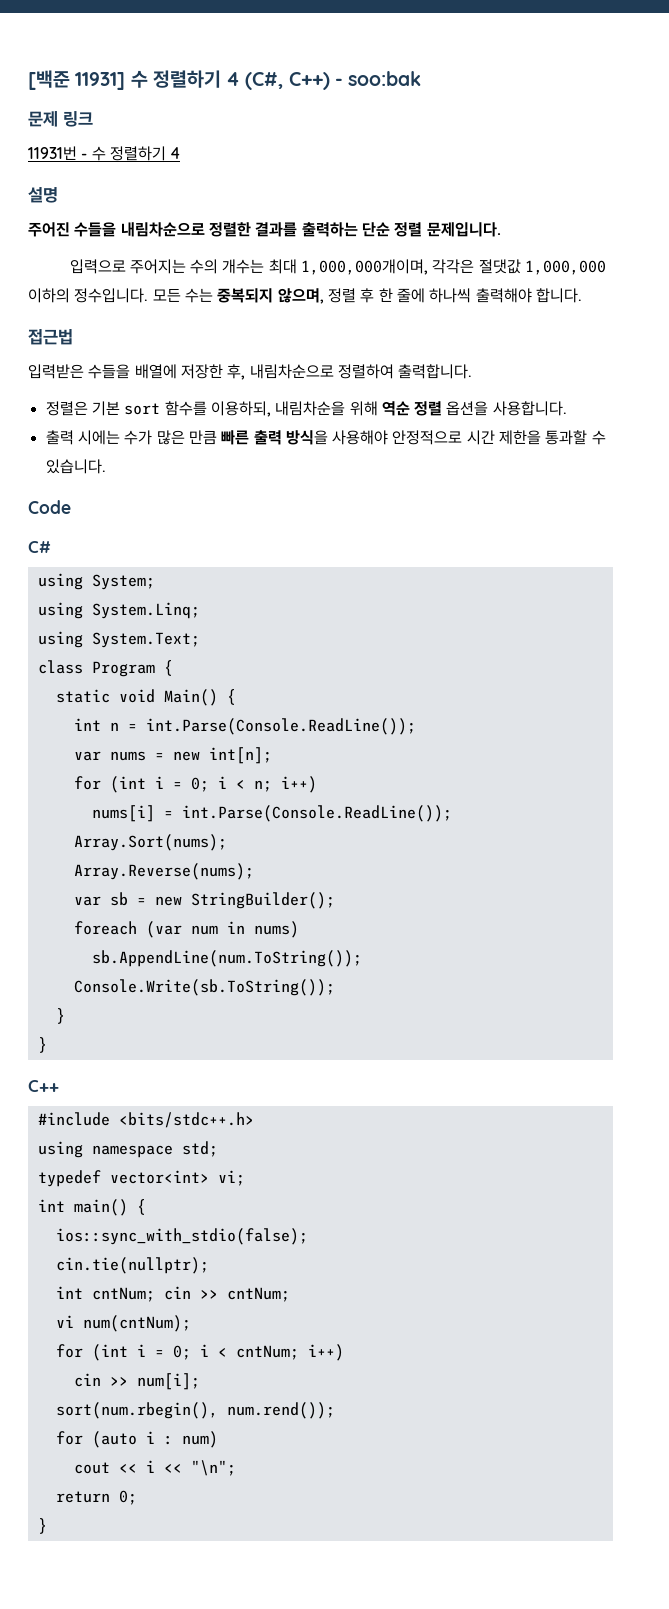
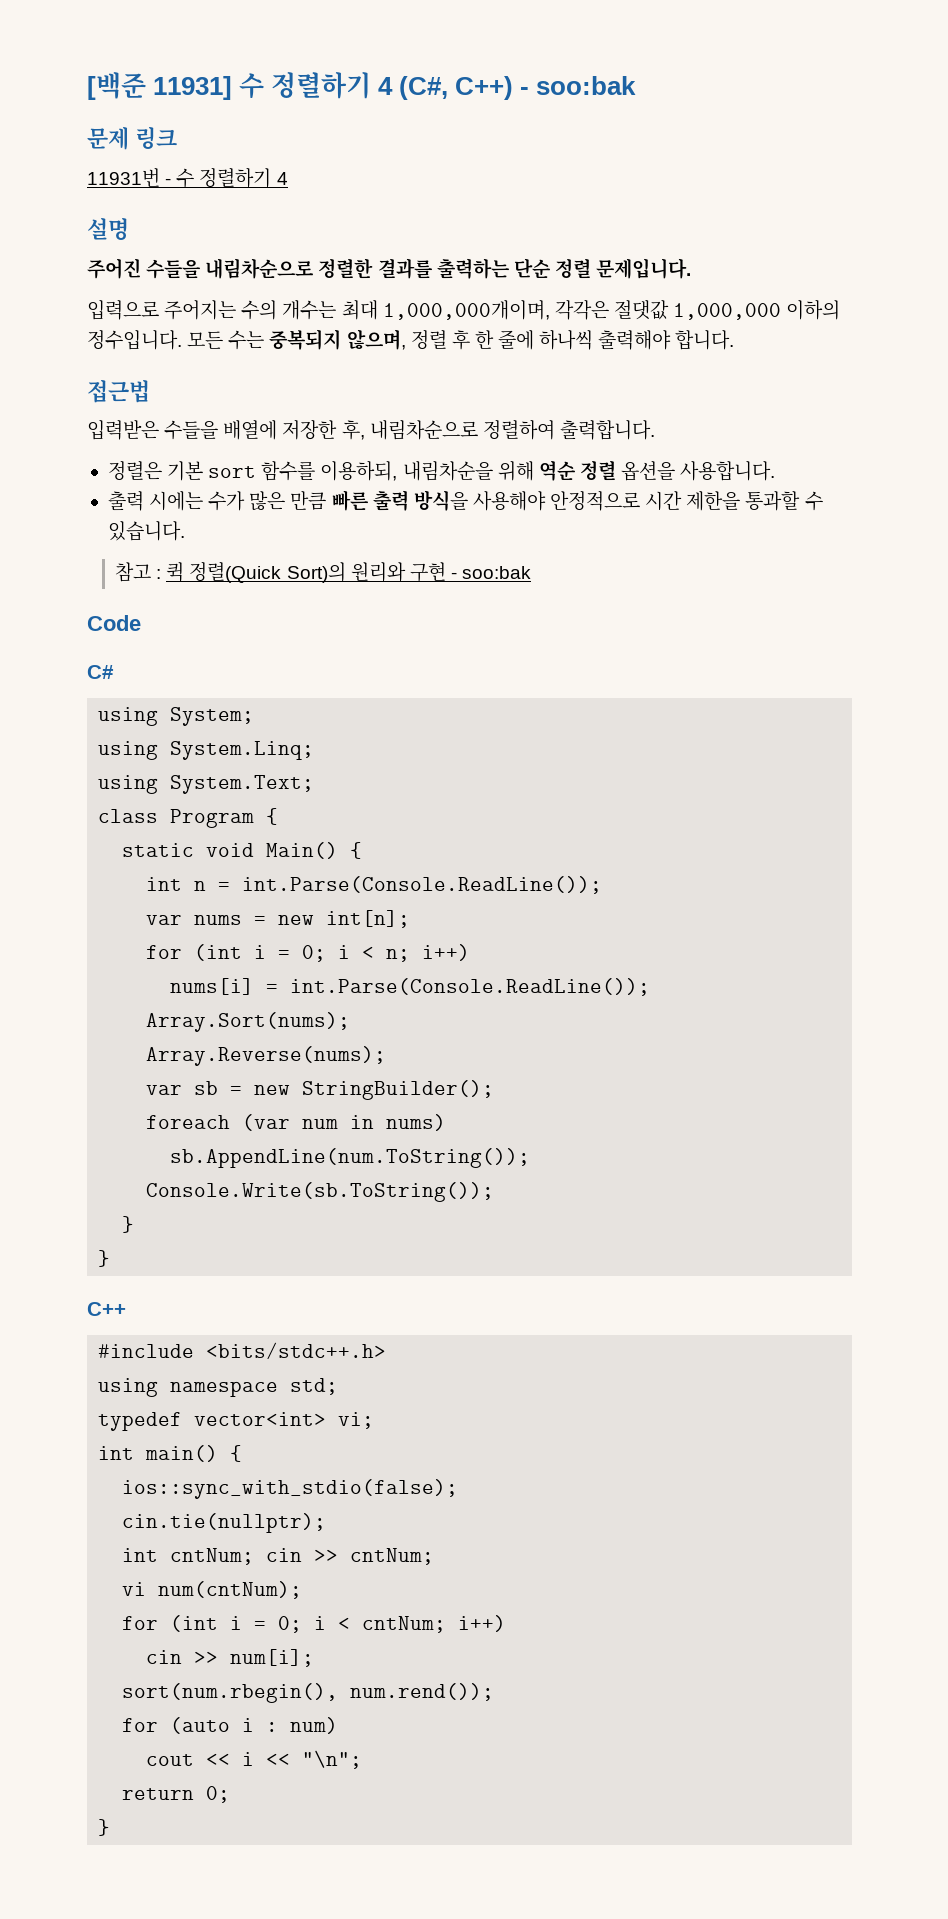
(106, 466) none -> [115,562,532,583] // 참고 : 퀵 정렬(Quick Sort)의 원리와 구현 - soo:bak

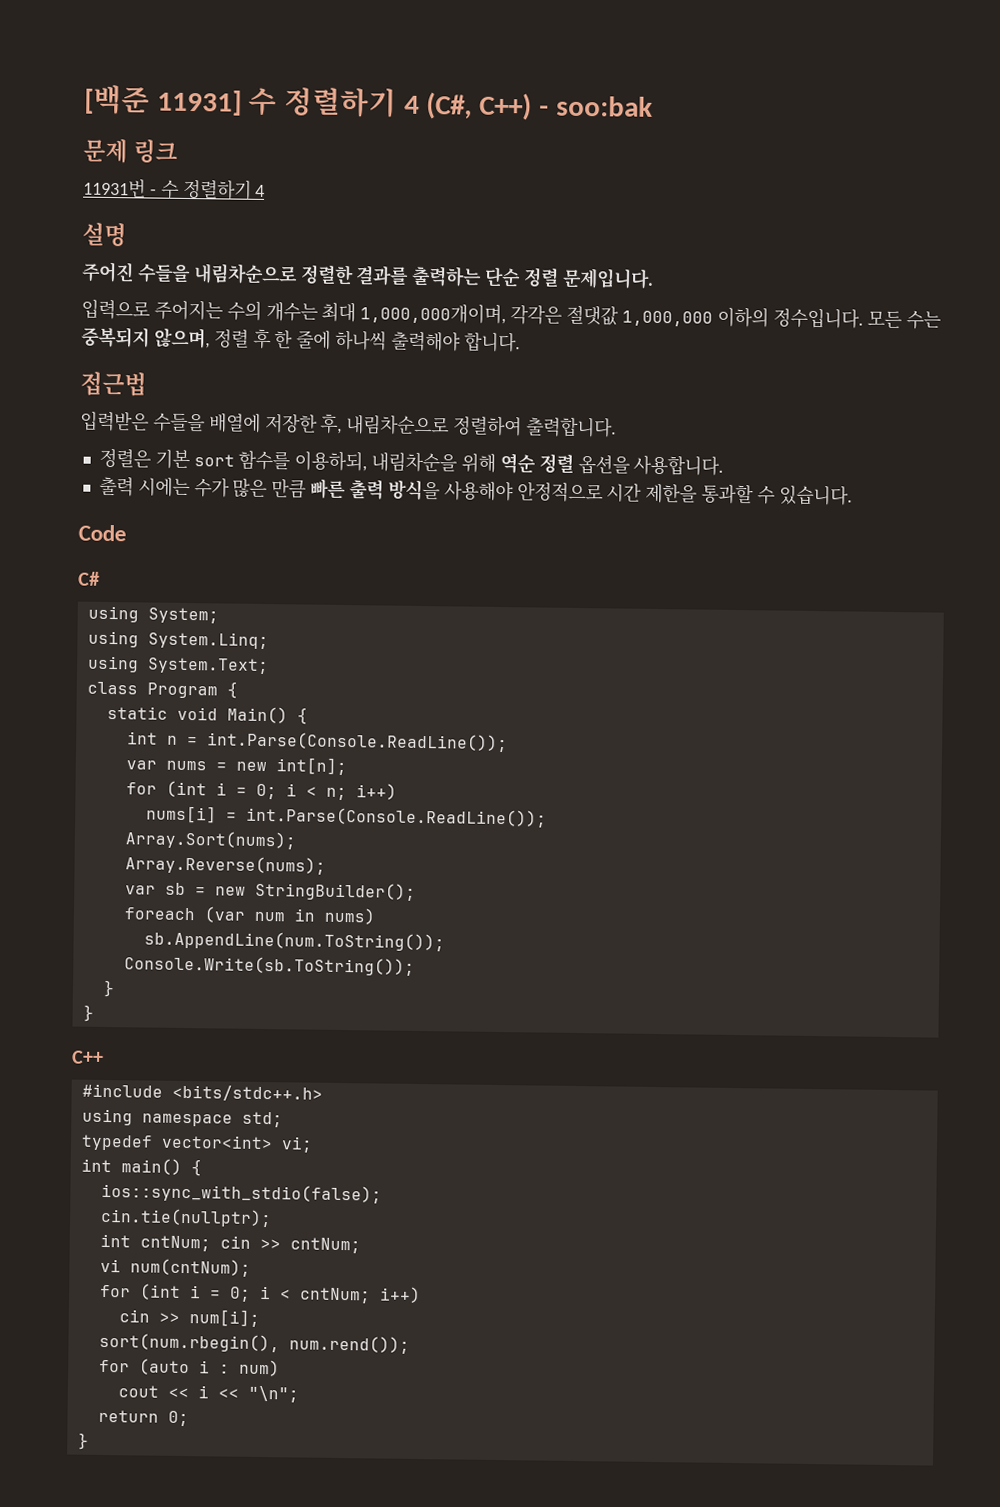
[115,562,532,583] // 참고 : 퀵 정렬(Quick Sort)의 원리와 구현 - soo:bak -> (853, 495) none

